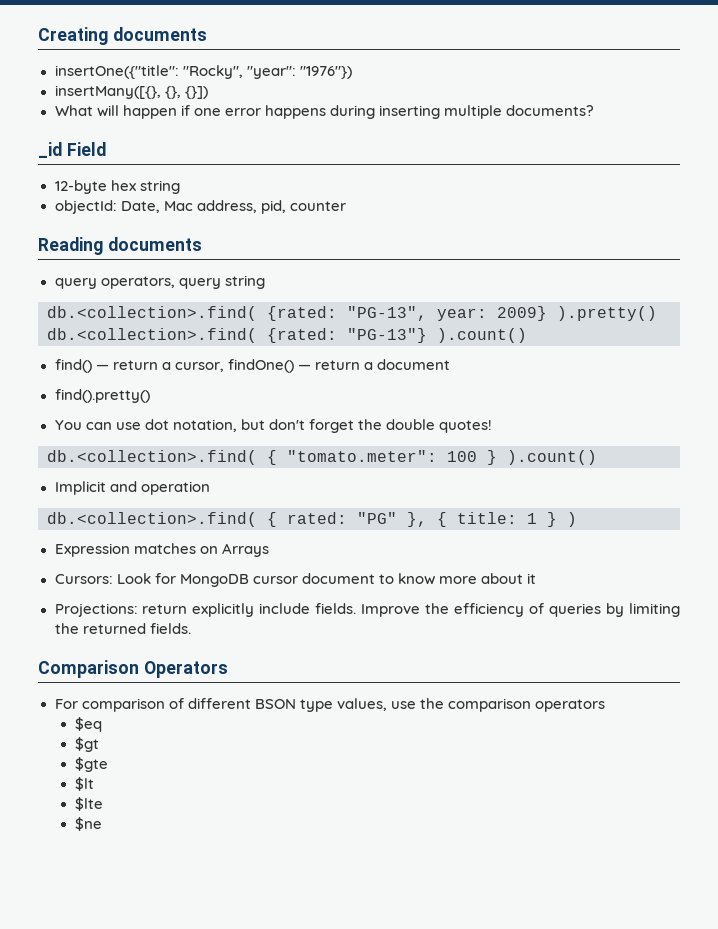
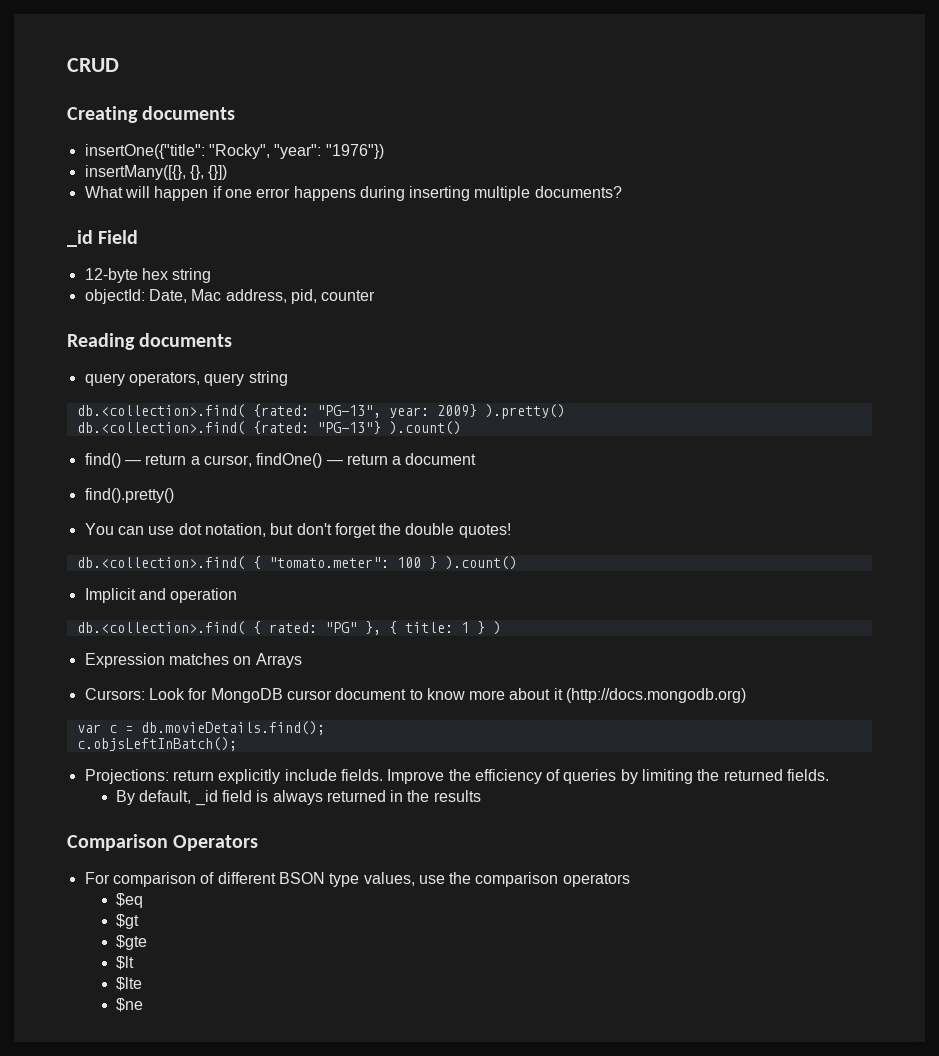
(38, 36) none -> [67,58,119,72] CRUD //
(537, 578) none -> [566,688,747,703] [76,721,325,735] [76,737,237,751] (http://docs.mongodb.org) // var c = db.movieDetails.find(); // c.objsLeftInBatch();
(191, 628) none -> [115,790,481,806] // By default, _id field is always returned in the results

